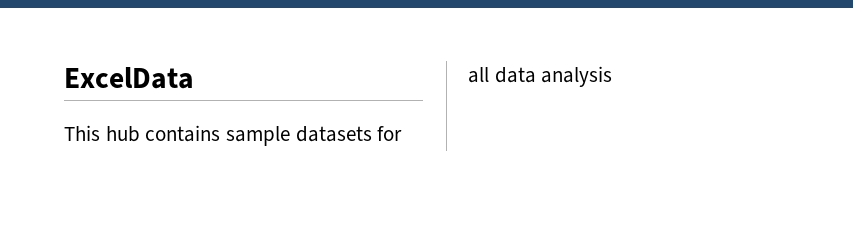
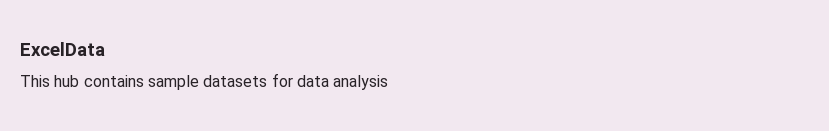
[468,67,489,83] all -> (293, 80) none

